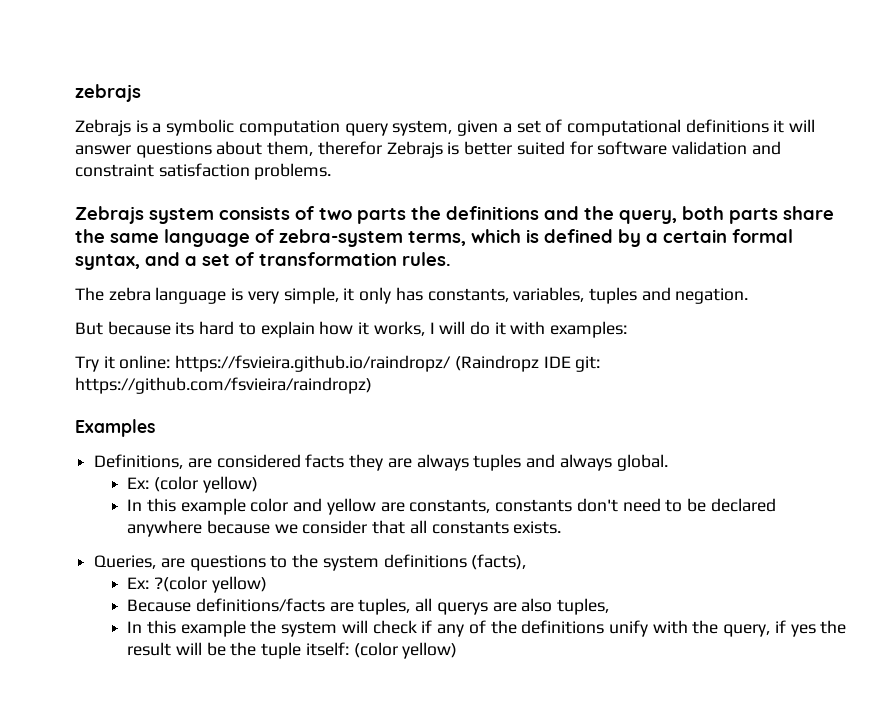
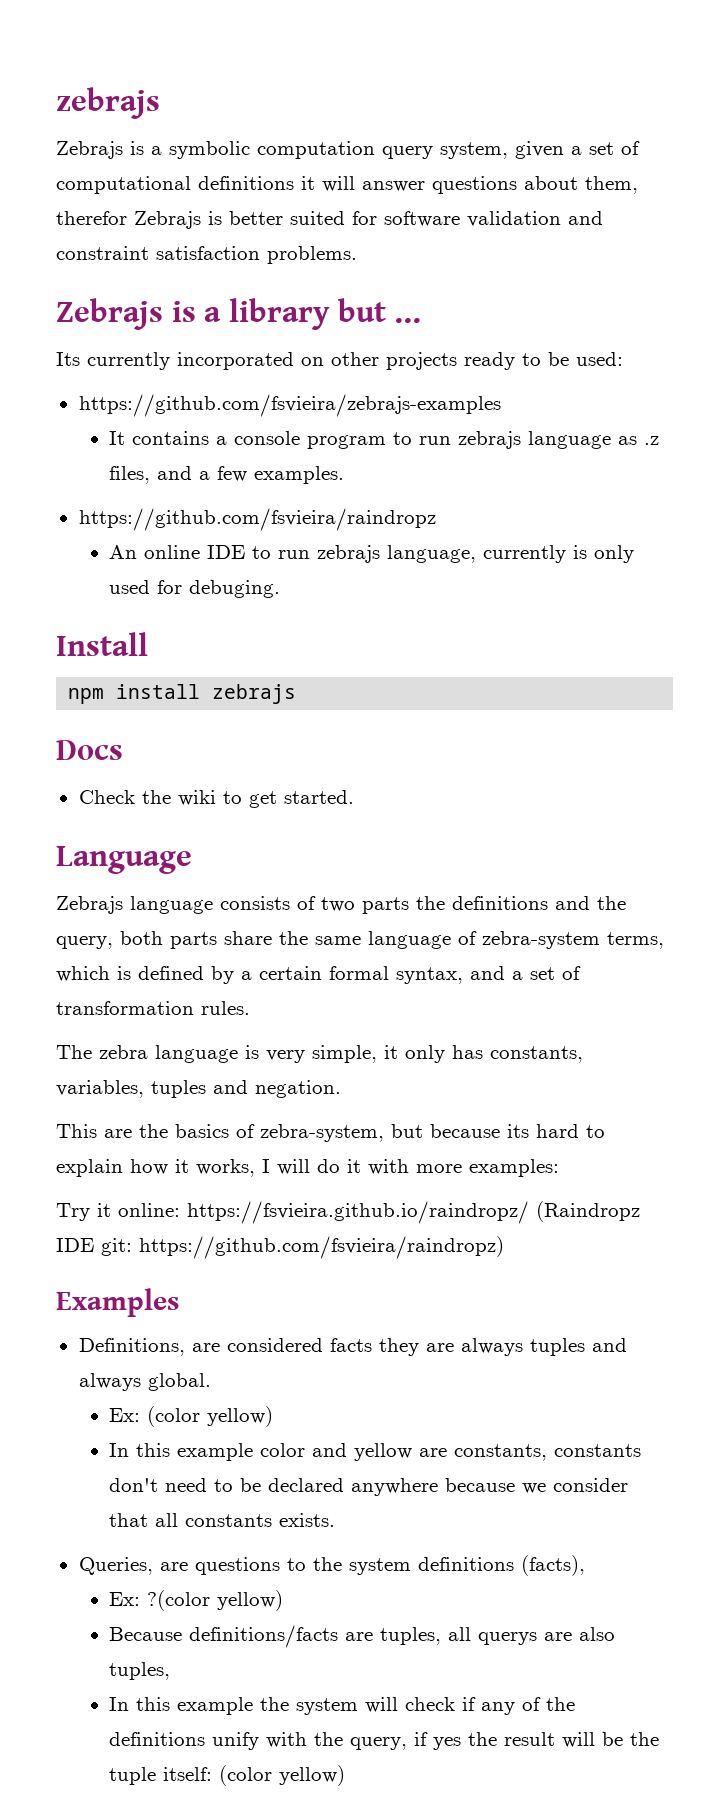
[149,208,214,224] system -> [171,298,422,330] [56,352,623,370] [78,394,501,417] [109,431,660,449] [109,466,345,484] [78,508,436,531] [109,545,635,563] [109,580,281,598] [56,632,148,656] [68,684,297,704] [56,740,123,760] [78,790,354,808] [56,846,192,874] [56,896,213,914] is a library but ... // Its currently incorporated on other projects ready to be used: // https://github.com/fsvieira/zebrajs-examples // It contains a console program to run zebrajs language as .z files, and a few examples. // https://github.com/fsvieira/raindropz // An online IDE to run zebrajs language, currently is only used for debuging. // Install // npm install zebrajs // Docs // Check the wiki to get started. // Language // Zebrajs language
[75,322,103,335] But -> [56,1124,423,1142] This are the basics of zebra-system, but
(546, 328) none -> [416,1164,462,1173] more

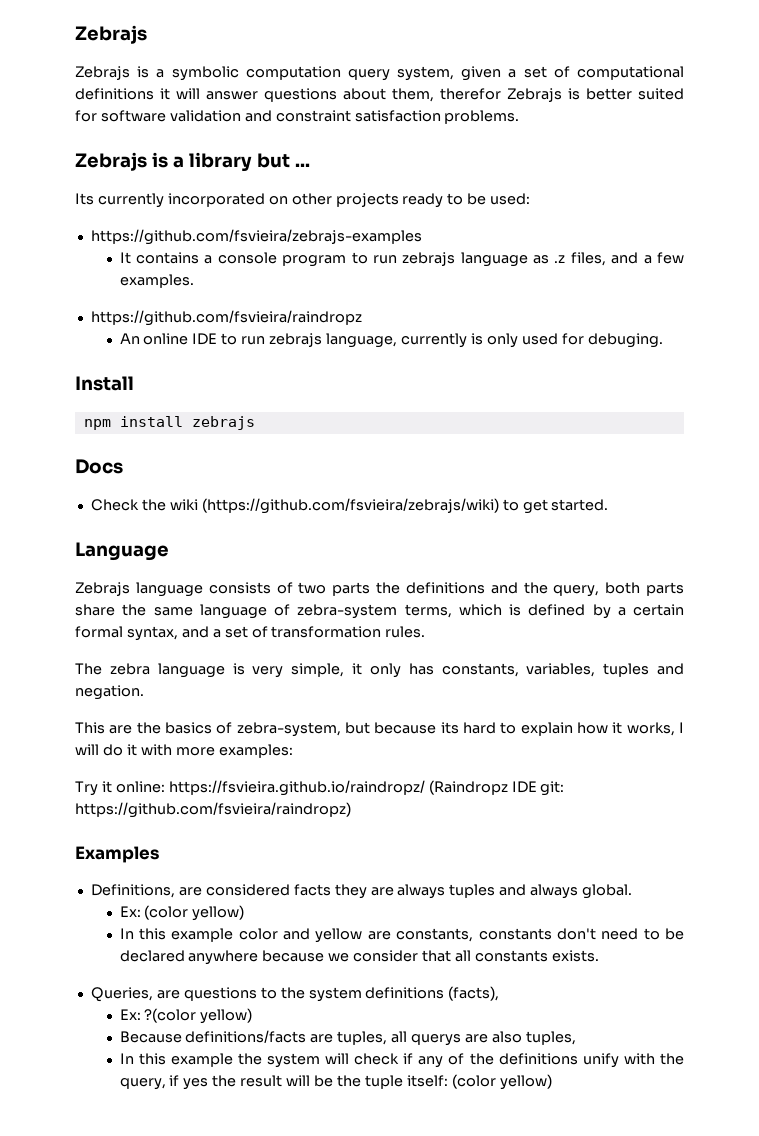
[56,87,160,119] zebrajs -> [75,25,147,44] Zebrajs
(216, 798) none -> [201,498,499,514] (https://github.com/fsvieira/zebrajs/wiki)

